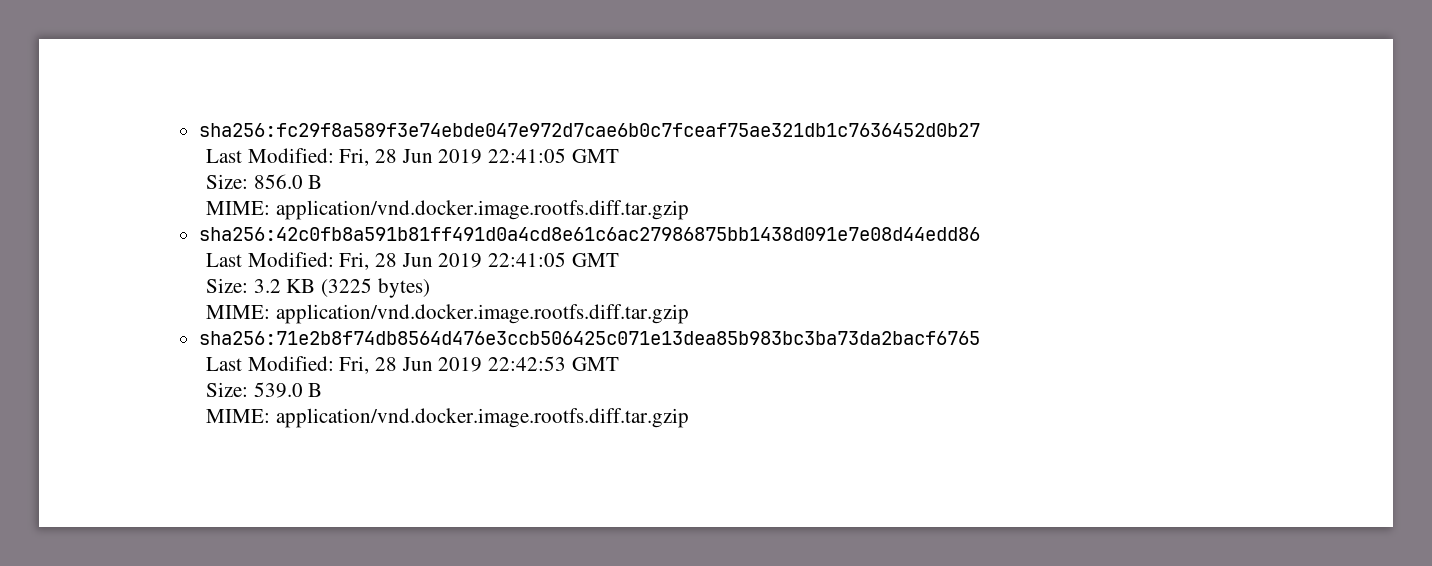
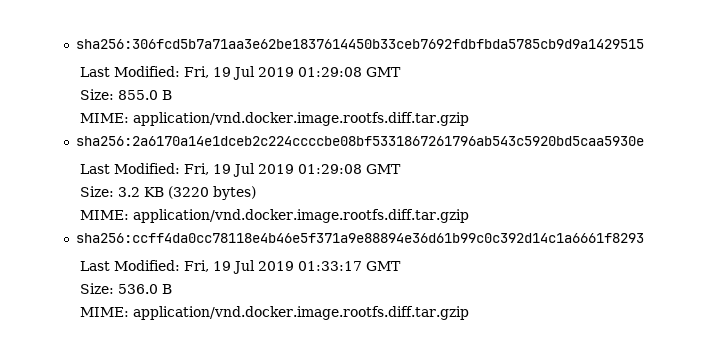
[198,123,980,137] [205,148,619,166] [205,174,303,189] sha256:fc29f8a589f3e74ebde047e972d7cae6b0c7fceaf75ae321db1c7636452d0b27 // Last Modified: Fri, 28 Jun 2019 22:41:05 GMT // Size: 856.0 -> [76,39,645,49] [80,66,402,80] [80,89,159,100] sha256:306fcd5b7a71aa3e62be1837614450b33ceb7692fdbfbda5785cb9d9a1429515 // Last Modified: Fri, 19 Jul 2019 01:29:08 GMT // Size: 855.0
[198,227,980,241] [205,252,566,270] sha256:42c0fb8a591b81ff491d0a4cd8e61c6ac27986875bb1438d091e7e08d44edd86 // Last Modified: Fri, 28 Jun 2019 22:41:05 -> [76,136,645,146] [80,163,363,177] sha256:2a6170a14e1dceb2c224ccccbe08bf5331867261796ab543c5920bd5caa5930e // Last Modified: Fri, 19 Jul 2019 01:29:08
[320,278,372,297] (3225 -> [168,186,210,199] (3220
[198,331,980,345] [205,356,619,374] [205,382,303,398] sha256:71e2b8f74db8564d476e3ccb506425c071e13dea85b983bc3ba73da2bacf6765 // Last Modified: Fri, 28 Jun 2019 22:42:53 GMT // Size: 539.0 -> [76,233,645,243] [80,260,402,274] [80,283,159,294] sha256:ccff4da0cc78118e4b46e5f371a9e88894e36d61b99c0c392d14c1a6661f8293 // Last Modified: Fri, 19 Jul 2019 01:33:17 GMT // Size: 536.0

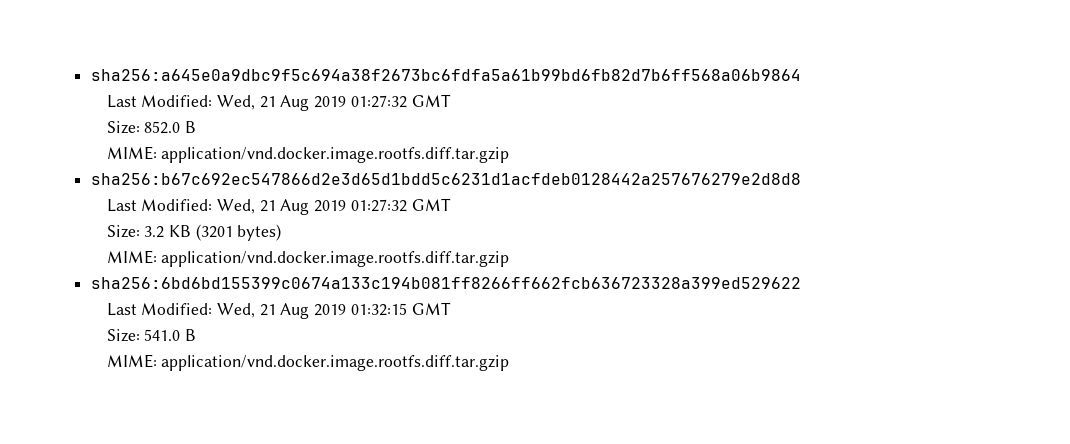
[76,39,645,49] [80,66,402,80] [80,89,159,100] sha256:306fcd5b7a71aa3e62be1837614450b33ceb7692fdbfbda5785cb9d9a1429515 // Last Modified: Fri, 19 Jul 2019 01:29:08 GMT // Size: 855.0 -> [91,69,802,81] [106,94,451,111] [106,121,181,134] sha256:a645e0a9dbc9f5c694a38f2673bc6fdfa5a61b99bd6fb82d7b6ff568a06b9864 // Last Modified: Wed, 21 Aug 2019 01:27:32 GMT // Size: 852.0
[76,136,645,146] [80,163,363,177] sha256:2a6170a14e1dceb2c224ccccbe08bf5331867261796ab543c5920bd5caa5930e // Last Modified: Fri, 19 Jul 2019 01:29:08 -> [91,173,802,185] [106,199,407,215] sha256:b67c692ec547866d2e3d65d1bdd5c6231d1acfdeb0128442a257676279e2d8d8 // Last Modified: Wed, 21 Aug 2019 01:27:32
[168,186,210,199] (3220 -> [195,224,233,241] (3201
[76,233,645,243] [80,260,402,274] [80,283,159,294] sha256:ccff4da0cc78118e4b46e5f371a9e88894e36d61b99c0c392d14c1a6661f8293 // Last Modified: Fri, 19 Jul 2019 01:33:17 GMT // Size: 536.0 -> [91,277,802,289] [106,302,451,319] [106,329,181,342] sha256:6bd6bd155399c0674a133c194b081ff8266ff662fcb636723328a399ed529622 // Last Modified: Wed, 21 Aug 2019 01:32:15 GMT // Size: 541.0

